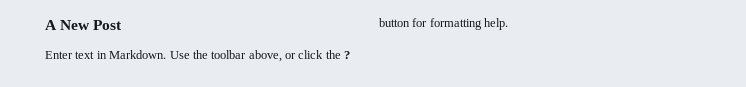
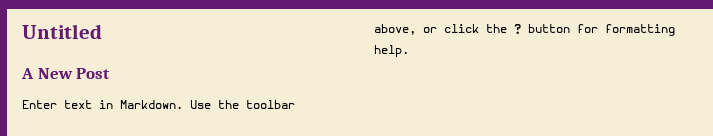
(45, 25) none -> [22,24,102,39] Untitled //

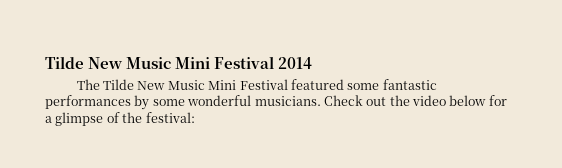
[22,24,102,39] [21,68,111,79] [22,100,295,109] [374,24,675,36] [374,45,409,57] Untitled // A New Post // Enter text in Markdown. Use the toolbar above, or click the ? button for formatting help. -> [45,56,313,69] [76,79,437,90] [45,95,507,110] [45,112,195,126] Tilde New Music Mini Festival 2014 // The Tilde New Music Mini Festival featured some fantastic performances by some wonderful musicians. Check out the video below for a glimpse of the festival:

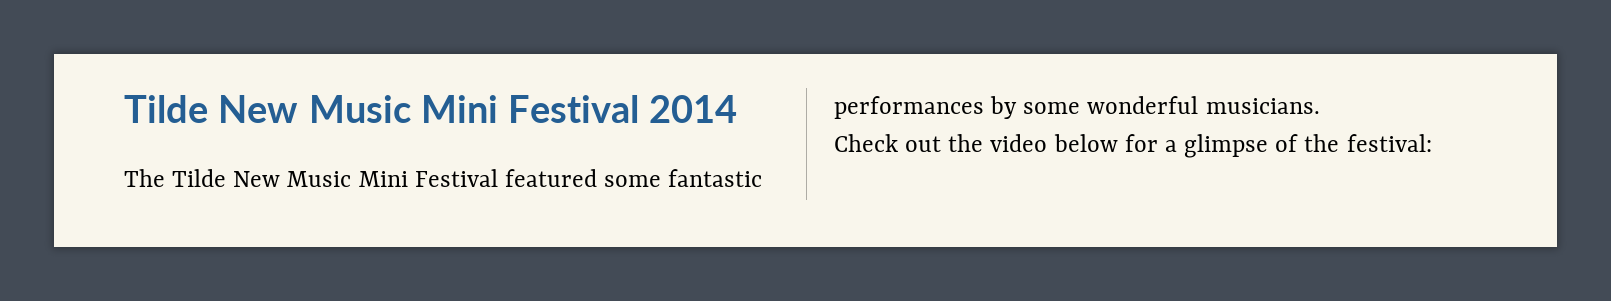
(321, 101) none -> (1320, 106) //

